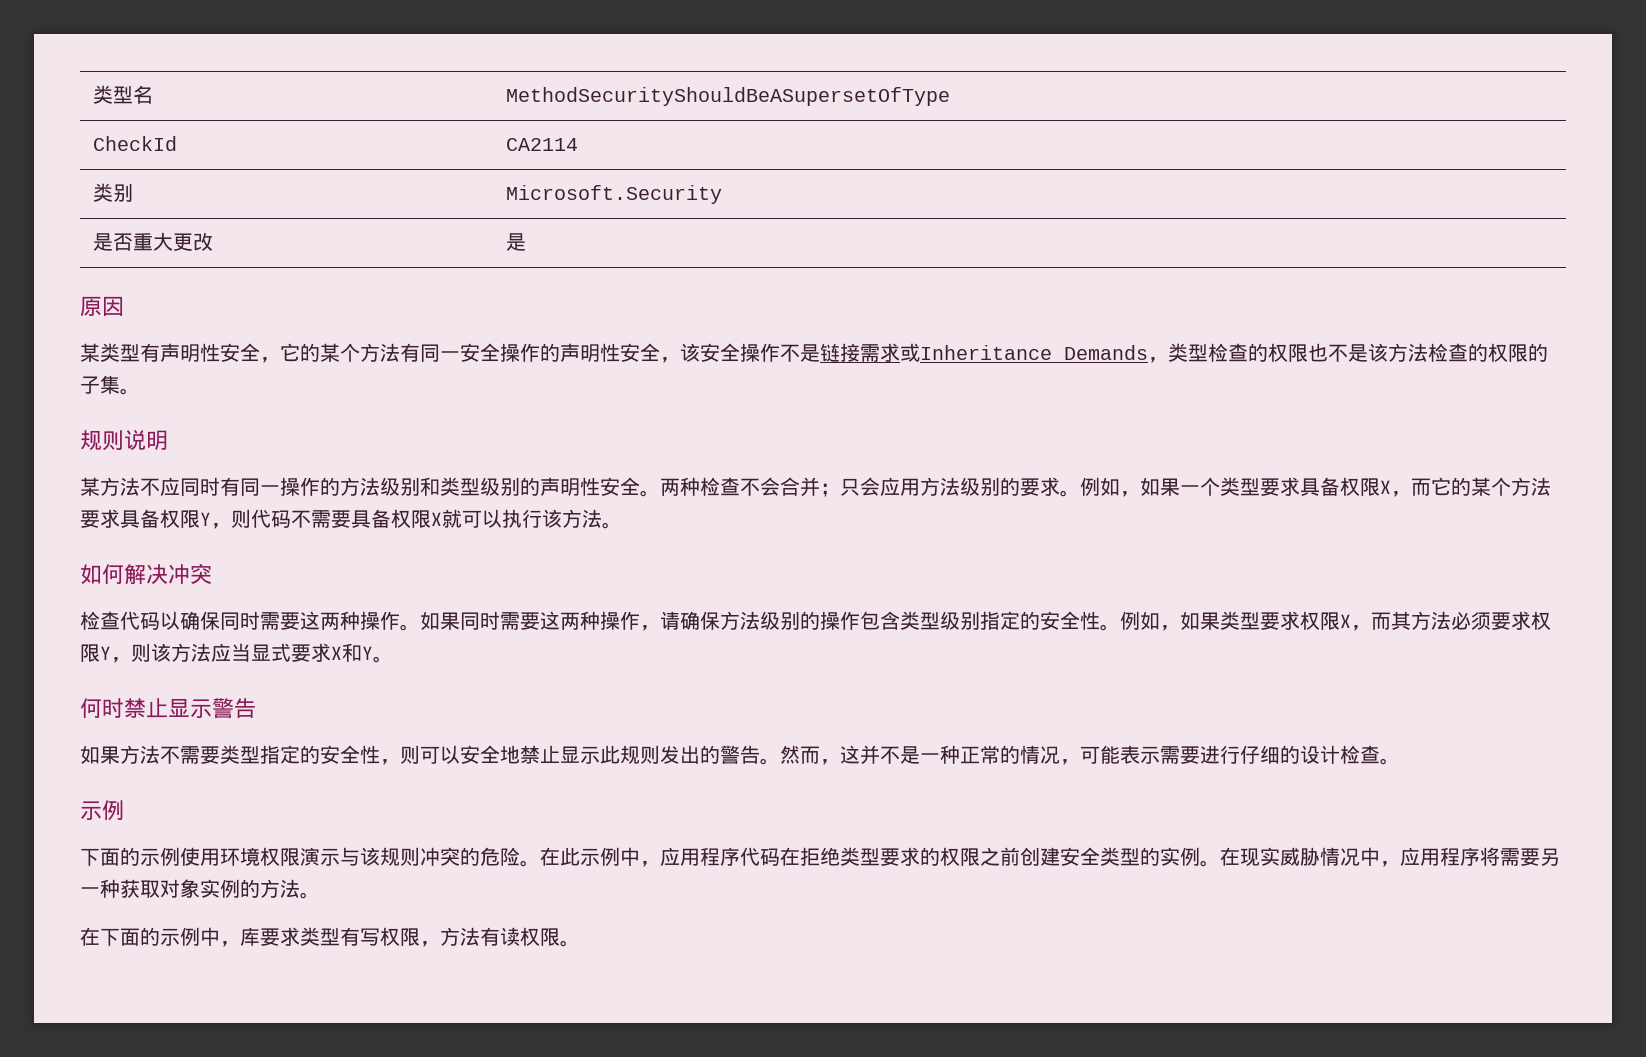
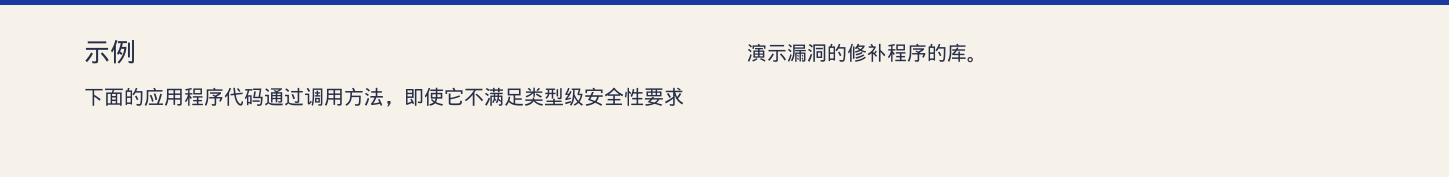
[92,85,153,104] [505,87,950,106] [92,136,177,151] [505,138,578,151] [92,183,133,202] [505,185,722,204] [92,232,213,251] [505,233,526,251] [80,296,124,317] [80,343,1548,363] [80,375,140,395] [80,430,168,451] [80,477,1551,497] [80,509,622,529] [80,563,212,585] [80,611,1551,631] [80,643,393,663] [80,698,256,719] [80,745,1400,765] [80,800,124,821] [80,847,1560,867] [80,879,320,899] [80,927,560,947] 类型名 | MethodSecurityShouldBeASupersetOfType // CheckId | CA2114 // 类别 | Microsoft.Security // 是否重大更改 | 是 // 原因 // 某类型有声明性安全，它的某个方法有同一安全操作的声明性安全，该安全操作不是链接需求或Inheritance Demands，类型检查的权限也不是该方法检查的权限的子集。 // 规则说明 // 某方法不应同时有同一操作的方法级别和类型级别的声明性安全。两种检查不会合并；只会应用方法级别的要求。例如，如果一个类型要求具备权限X，而它的某个方法要求具备权限Y，则代码不需要具备权限X就可以执行该方法。 // 如何解决冲突 // 检查代码以确保同时需要这两种操作。如果同时需要这两种操作，请确保方法级别的操作包含类型级别指定的安全性。例如，如果类型要求权限X，而其方法必须要求权限Y，则该方法应当显式要求X和Y。 // 何时禁止显示警告 // 如果方法不需要类型指定的安全性，则可以安全地禁止显示此规则发出的警告。然而，这并不是一种正常的情况，可能表示需要进行仔细的设计检查。 // 示例 // 下面的示例使用环境权限演示与该规则冲突的危险。在此示例中，应用程序代码在拒绝类型要求的权限之前创建安全类型的实例。在现实威胁情况中，应用程序将需要另一种获取对象实例的方法。 // 在下面的示例中，库要求类型有写权限，方法有读权限 -> [84,39,136,64] [84,87,684,107] [747,43,967,62] 示例 // 下面的应用程序代码通过调用方法，即使它不满足类型级安全性要求演示漏洞的修补程序的库

